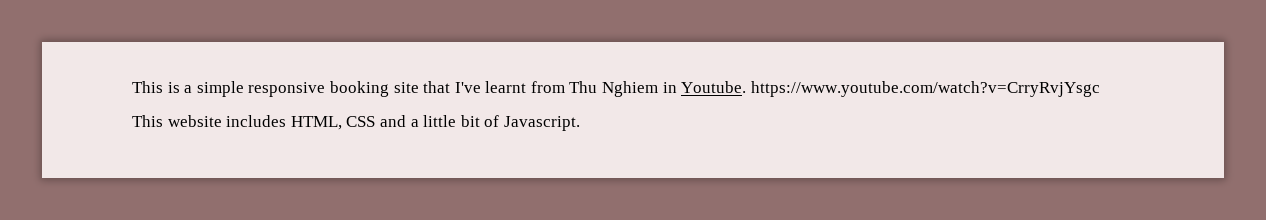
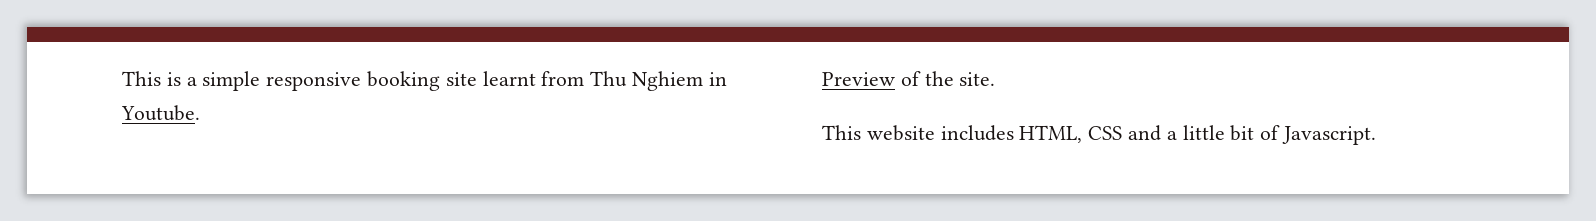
[423,81,481,93] that I've -> (477, 79) none
[750,81,1100,97] https://www.youtube.com/watch?v=CrryRvjYsgc -> [822,71,996,86] // Preview of the site.

